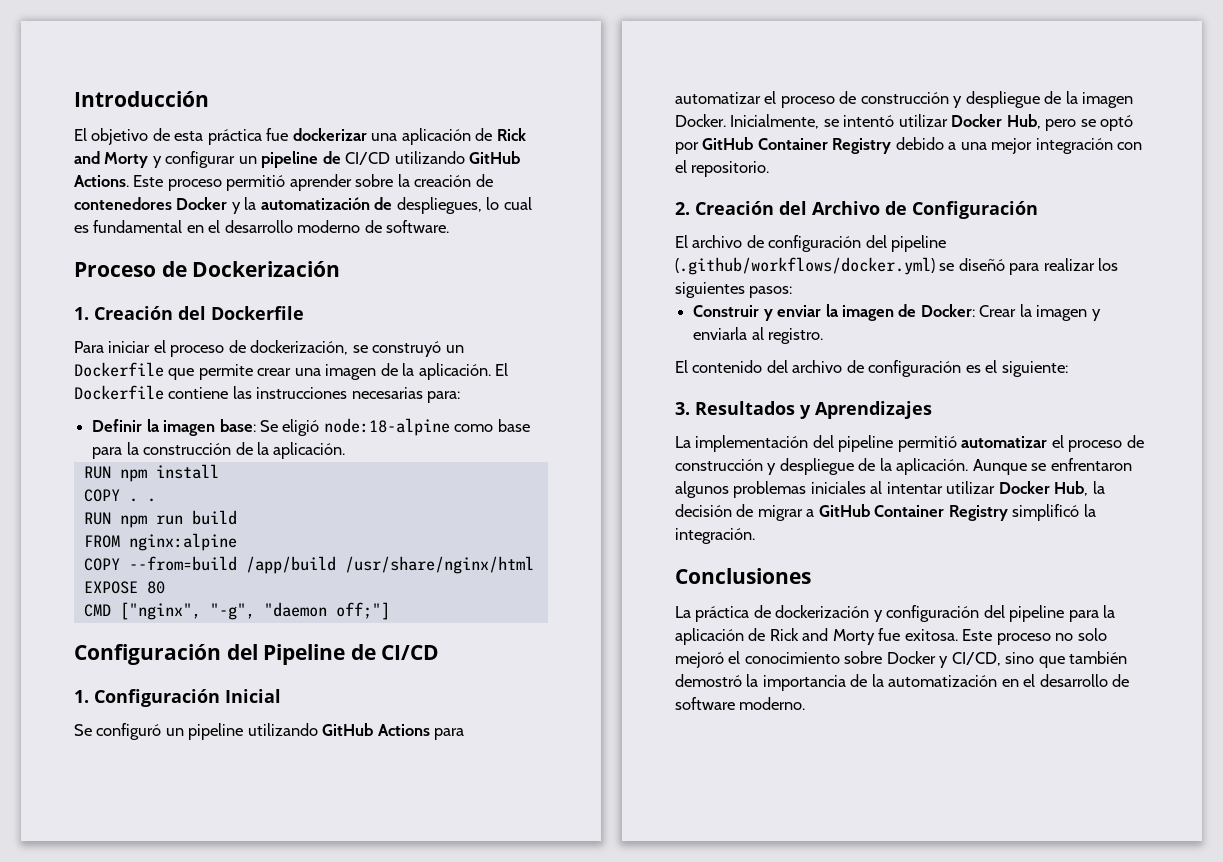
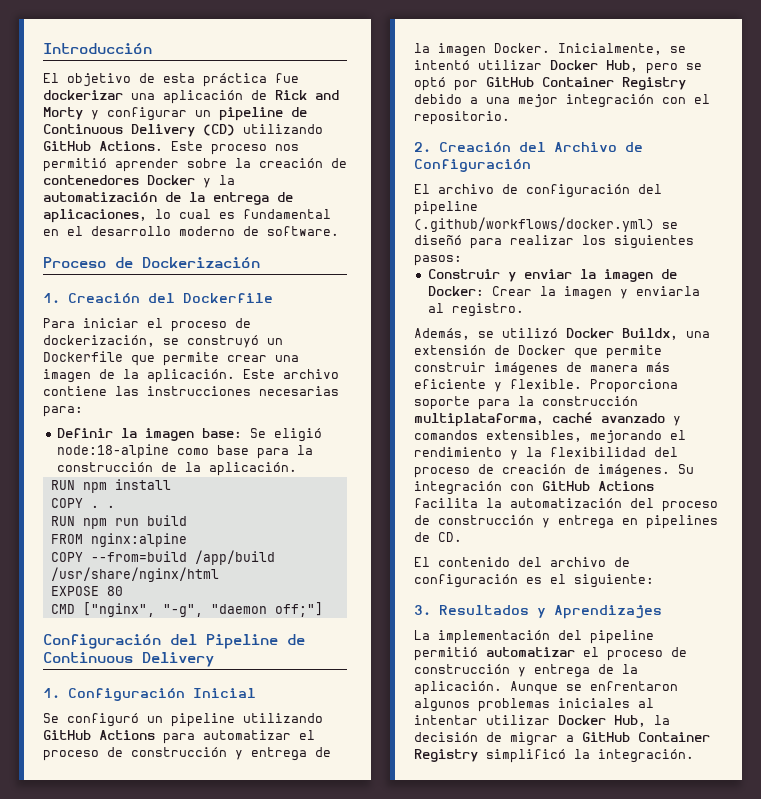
[345,152,391,165] CI/CD -> [43,124,235,137] Continuous Delivery (CD)
(222, 185) none -> [275,144,299,151] nos
[396,197,482,214] despliegues, -> [189,192,293,205] [43,209,147,223] la entrega de aplicaciones,
[495,363,509,376] [74,385,164,400] El Dockerfile -> [243,369,339,379] Este archivo
[381,645,440,660] CI/CD -> [43,652,214,667] Continuous Delivery
[965,91,1040,108] despliegue -> [251,747,307,761] entrega
(824, 336) none -> [414,328,710,340] [414,345,662,359] [414,362,670,376] [414,379,678,393] [414,396,638,410] [414,412,681,427] [414,430,686,444] [414,447,678,460] [414,464,694,478] [414,481,654,495] [414,498,718,512] [414,515,718,529] [414,532,462,542] // Además, se utilizó Docker Buildx, una extensión de Docker que permite construir imágenes de manera más eficiente y flexible. Proporciona soporte para la construcción multiplataforma, caché avanzado y comandos extensibles, mejorando el rendimiento y la flexibilidad del proceso de creación de imágenes. Su integración con GitHub Actions facilita la automatización del proceso de construcción y entrega en pipelines de CD.
[779,458,854,475] despliegue -> [534,664,590,678] entrega
[675,568,811,584] [675,605,1116,622] [675,628,1107,645] [675,651,1128,668] [675,674,1130,691] [675,697,806,710] // Conclusiones // La práctica de dockerización y configuración del pipeline para la aplicación de Rick and Morty fue exitosa. Este proceso no solo mejoró el conocimiento sobre Docker y CI/CD, sino que también demostró la importancia de la automatización en el desarrollo de software moderno. -> (694, 756) none

